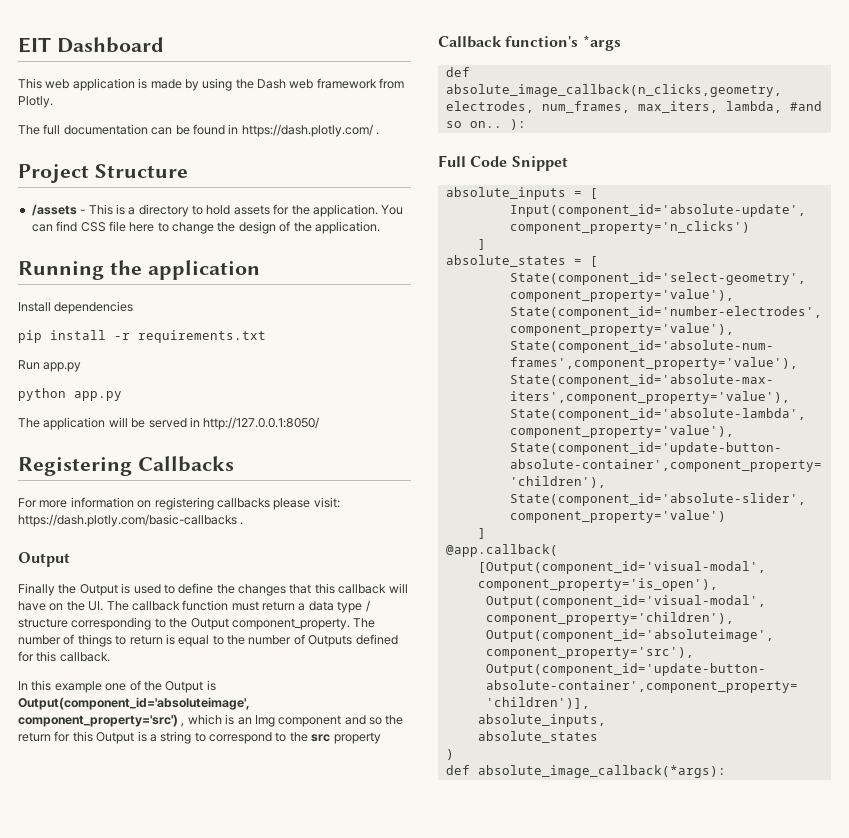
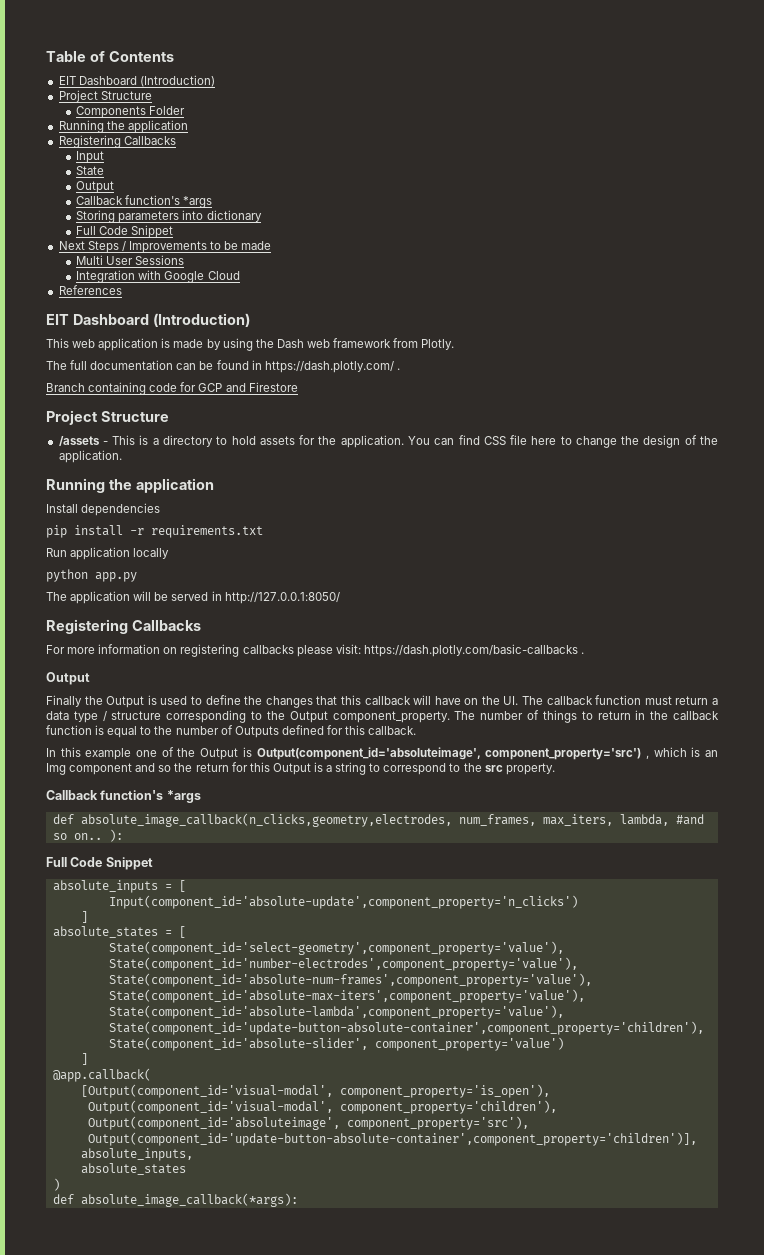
[18,37,164,53] EIT Dashboard -> [46,51,174,62] [58,75,215,87] [58,90,152,102] [76,106,186,118] [58,120,188,133] [58,135,176,148] [76,151,105,163] [76,166,105,175] [76,181,115,193] [76,195,213,208] [76,210,262,223] [76,225,174,238] [58,241,272,253] [76,255,185,265] [76,270,240,283] [58,285,122,295] [46,313,250,327] Table of Contents // EIT Dashboard (Introduction) // Project Structure // Components Folder // Running the application // Registering Callbacks // Input // State // Output // Callback function's *args // Storing parameters into dictionary // Full Code Snippet // Next Steps / Improvements to be made // Multi User Sessions // Integration with Google Cloud // References // EIT Dashboard (Introduction)
(379, 133) none -> [46,382,298,395] // Branch containing code for GCP and Firestore
[43,362,82,372] app.py -> [70,547,170,560] application locally
(163, 640) none -> [635,710,720,720] [46,725,92,735] in the callback function
[333,732,381,744] property -> [505,763,555,775] property.

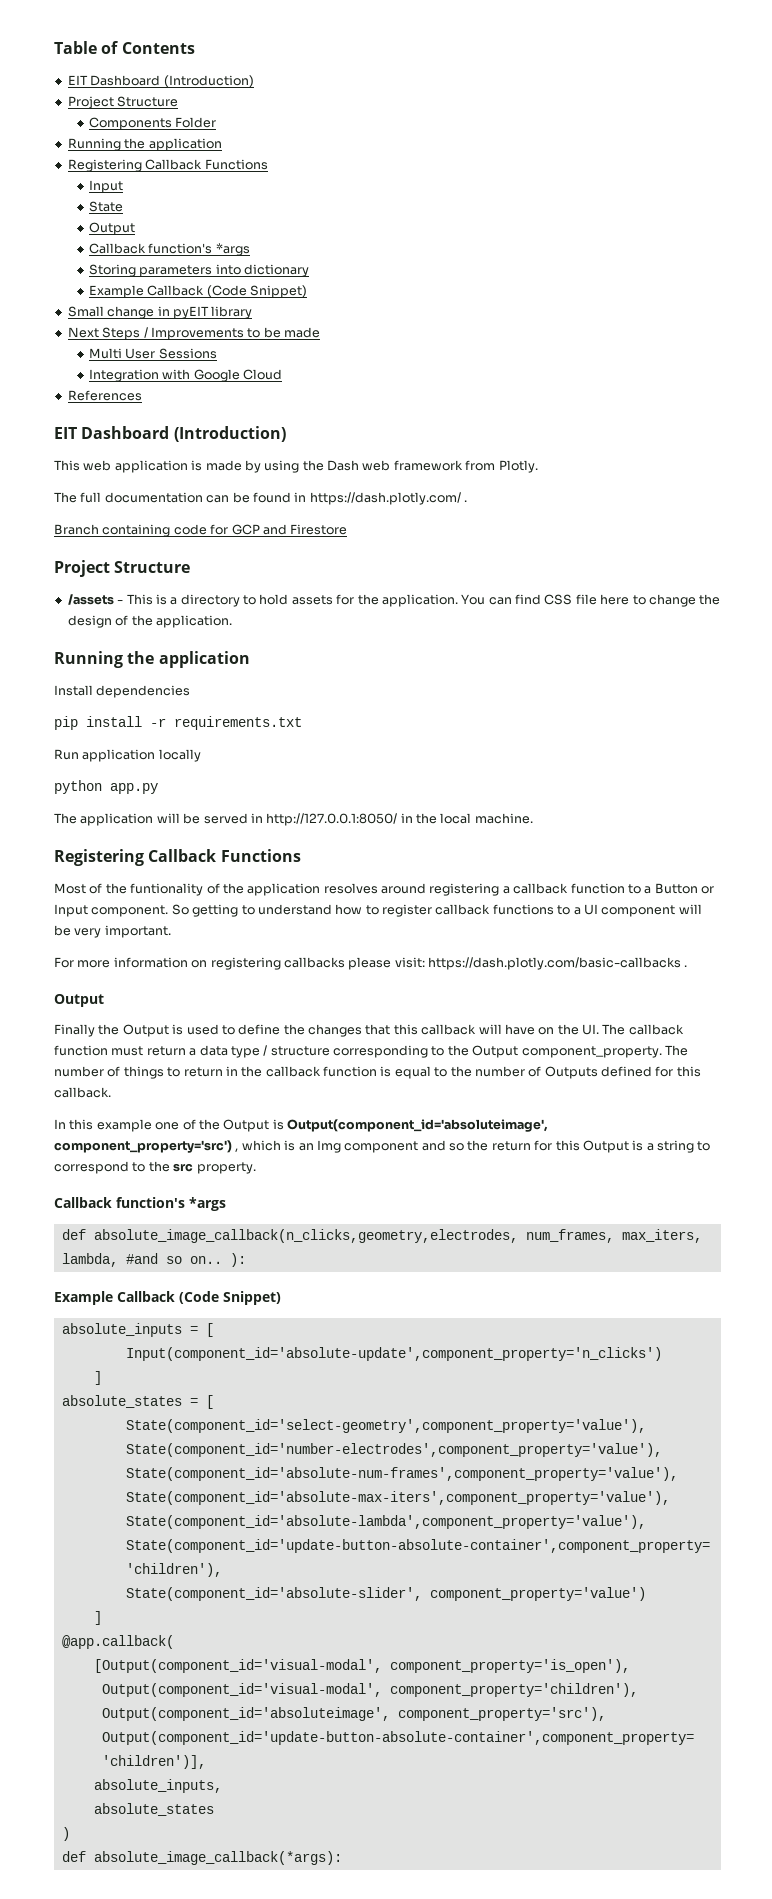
[123,136,176,145] Callbacks -> [145,159,268,170] Callback Functions
[76,225,174,238] Full Code Snippet -> [88,285,308,298] [67,306,253,319] Example Callback (Code Snippet) // Small change in pyEIT library
[46,619,201,634] // Registering Callbacks -> [400,813,533,824] [54,849,301,866] [54,883,714,896] [54,904,702,917] [54,925,171,938] in the local machine. // Registering Callback Functions // Most of the funtionality of the application resolves around registering a callback function to a Button or Input component. So getting to understand how to register callback functions to a UI component will be very important.
[46,857,153,870] Full Code Snippet -> [54,1291,281,1305] Example Callback (Code Snippet)

